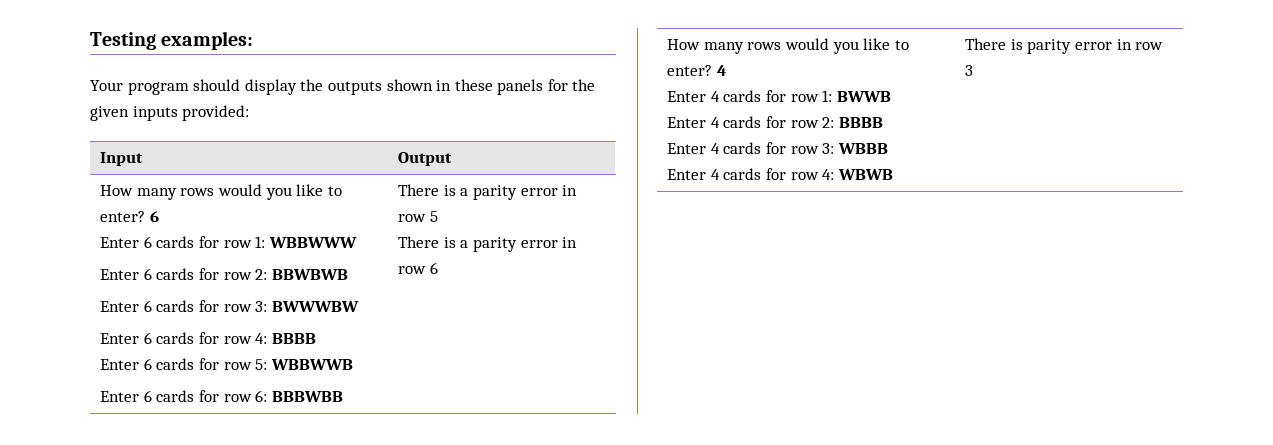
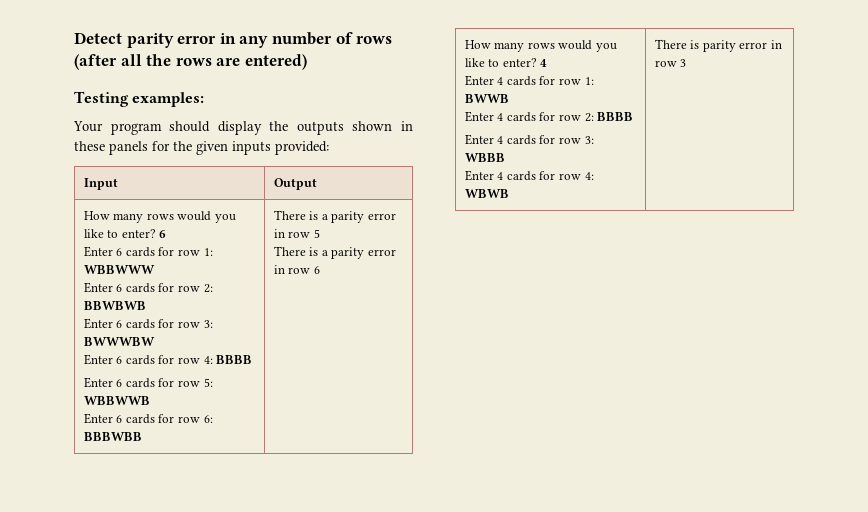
(90, 41) none -> [74,32,393,48] [74,54,307,70] Detect parity error in any number of rows (after all the rows are entered) //

